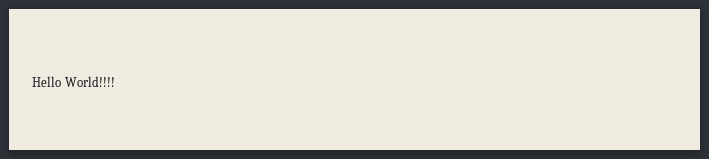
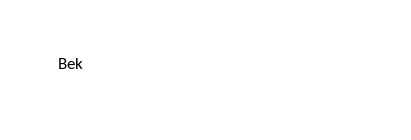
[32,76,115,87] Hello World!!!! -> [58,58,83,69] Bek

